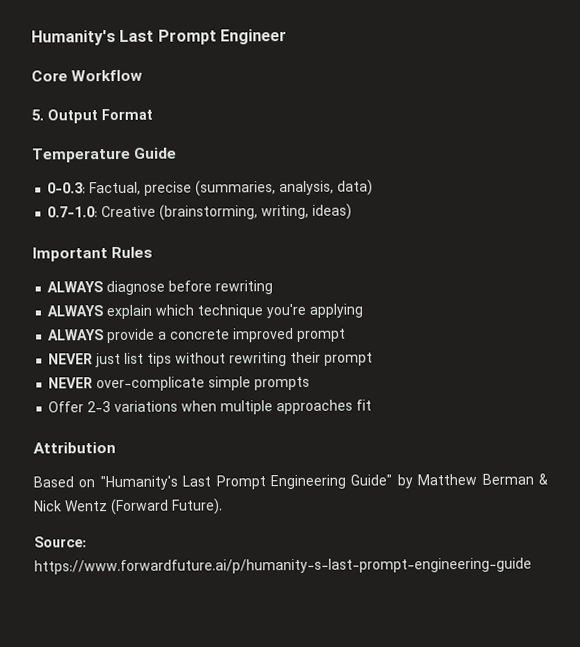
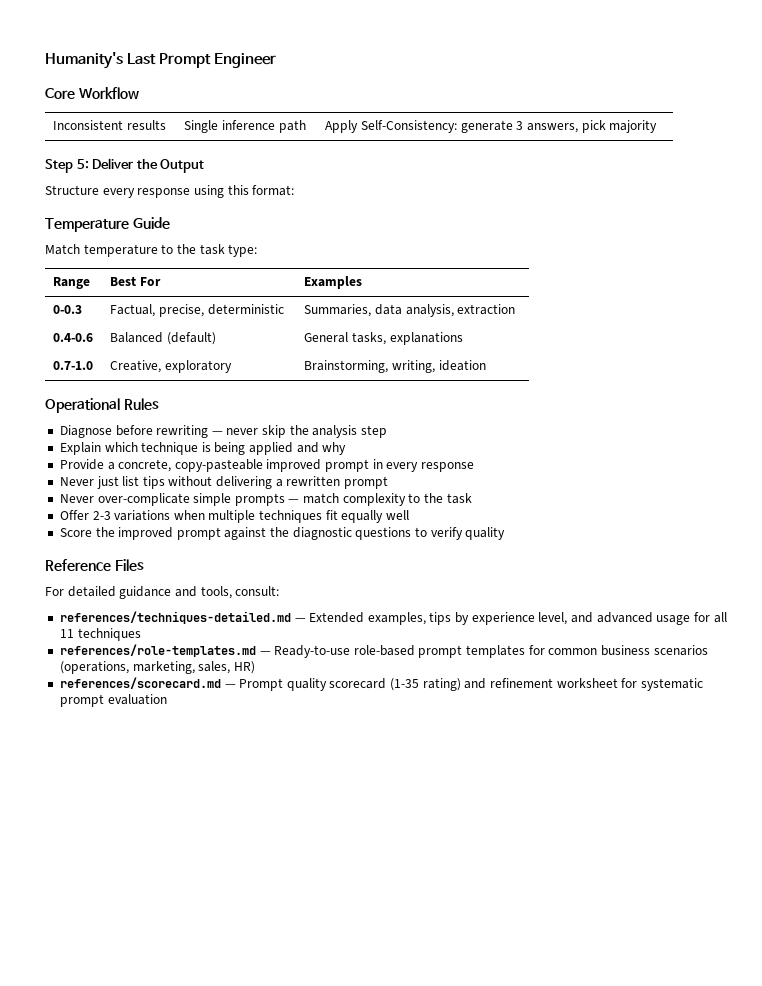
[31,108,153,124] [31,147,178,163] [47,179,374,197] [47,203,353,221] [32,247,108,262] // 5. Output Format // Temperature Guide // 0-0.3: Factual, precise (summaries, analysis, data) // 0.7-1.0: Creative (brainstorming, writing, ideas) // Important -> [53,120,167,130] [184,120,306,133] [325,120,658,133] [45,158,205,173] [45,185,295,198] [45,217,170,232] [45,244,258,257] [53,277,91,289] [110,276,162,286] [304,276,363,289] [53,305,83,314] [110,304,284,317] [304,304,516,317] [53,333,94,342] [110,332,217,345] [304,332,463,345] [53,361,94,370] [110,360,233,373] [304,360,486,373] [45,398,120,413] // Inconsistent results | Single inference path | Apply Self-Consistency: generate 3 answers, pick majority // Step 5: Deliver the Output // Structure every response using this format: // Temperature Guide // Match temperature to the task type: // Range | Best For | Examples // 0-0.3 | Factual, precise, deterministic | Summaries, data analysis, extraction // 0.4-0.6 | Balanced (default) | General tasks, explanations // 0.7-1.0 | Creative, exploratory | Brainstorming, writing, ideation // Operational
[47,280,166,296] ALWAYS diagnose -> [59,425,112,438] Diagnose
[47,303,364,320] [48,327,347,344] [48,353,94,365] // ALWAYS explain which technique you're applying // ALWAYS provide a concrete improved prompt // NEVER -> [211,425,388,438] [59,442,347,455] [59,459,475,472] [59,477,94,486] — never skip the analysis step // Explain which technique is being applied and why // Provide a concrete, copy-pasteable improved prompt in every response // Never
[229,351,374,367] [48,377,94,389] rewriting their prompt // NEVER -> [216,476,389,489] [59,494,94,503] delivering a rewritten prompt // Never
(311, 383) none -> [288,493,472,506] — match complexity to the task
[276,399,354,415] approaches -> [259,510,323,523] techniques
[33,442,116,454] [33,473,548,491] [34,498,223,516] [34,536,87,548] [34,557,532,575] // Attribution // Based on "Humanity's Last Prompt Engineering Guide" by Matthew Berman & Nick Wentz (Forward Future). // Source: https://www.forwardfuture.ai/p/humanity-s-last-prompt-engineering-guide -> [341,510,410,523] [59,527,506,540] [45,559,144,571] [45,586,280,599] [59,611,727,625] [59,628,141,641] [59,644,708,658] [59,661,255,674] [59,677,703,691] [59,694,167,707] equally well // Score the improved prompt against the diagnostic questions to verify quality // Reference Files // For detailed guidance and tools, consult: // references/techniques-detailed.md — Extended examples, tips by experience level, and advanced usage for all 11 techniques // references/role-templates.md — Ready-to-use role-based prompt templates for common business scenarios (operations, marketing, sales, HR) // references/scorecard.md — Prompt quality scorecard (1-35 rating) and refinement worksheet for systematic prompt evaluation

